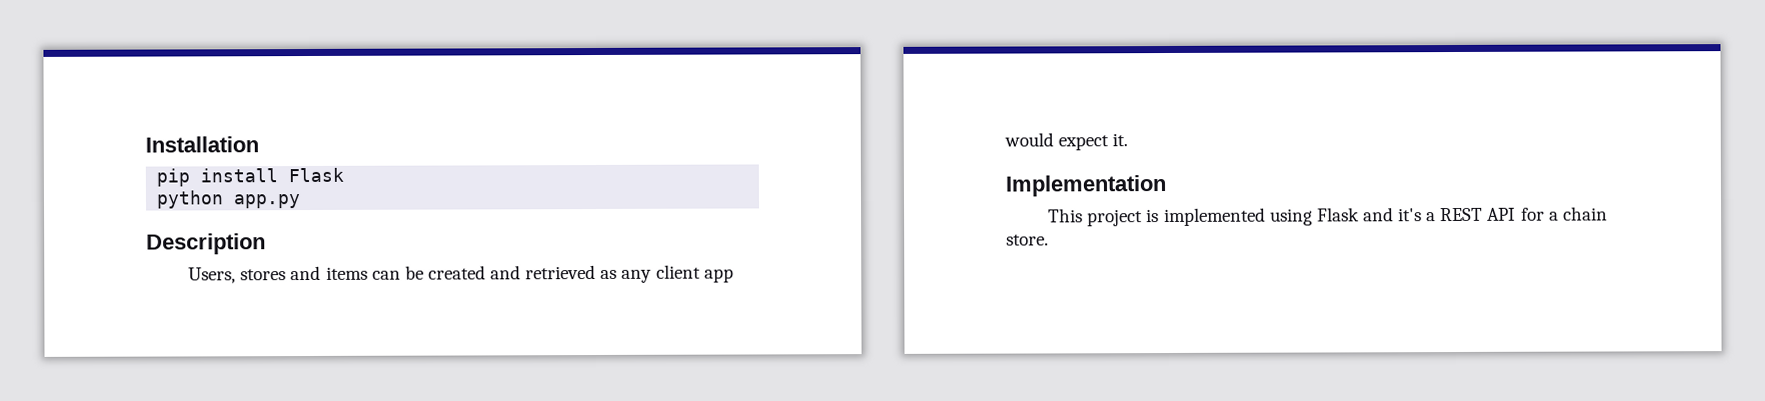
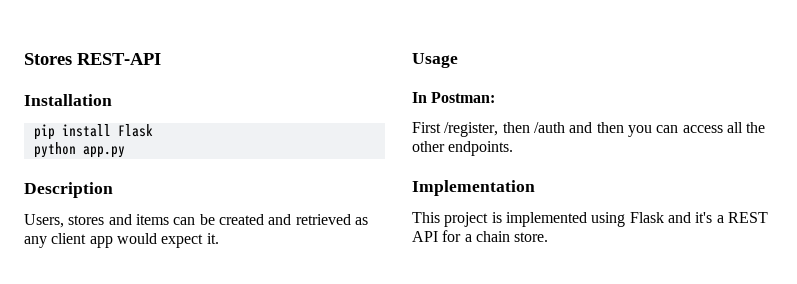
(145, 144) none -> [24,53,161,65] Stores REST-API //
(1129, 140) none -> [412,53,458,68] [412,92,496,103] [412,122,766,137] [412,141,514,156] // Usage // In Postman: // First /register, then /auth and then you can access all the other endpoints.

